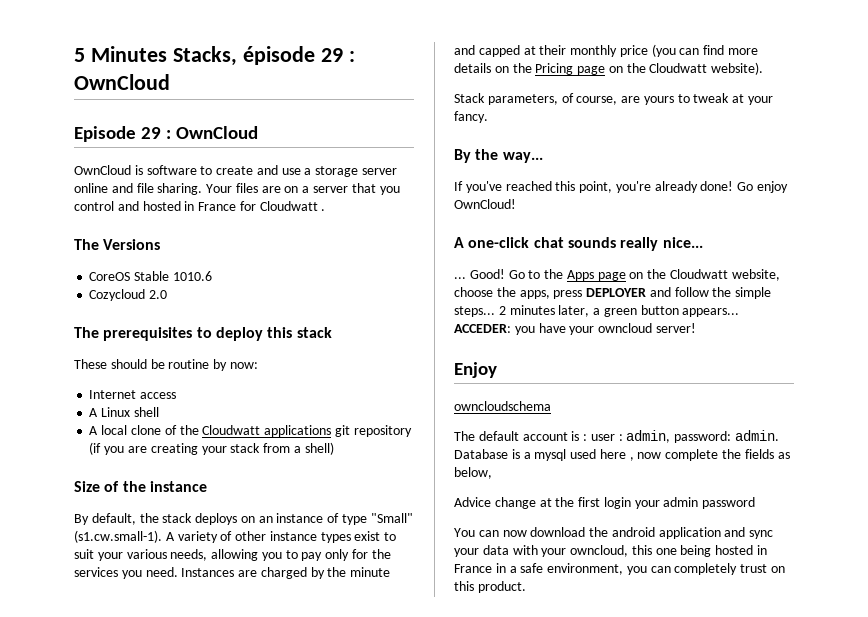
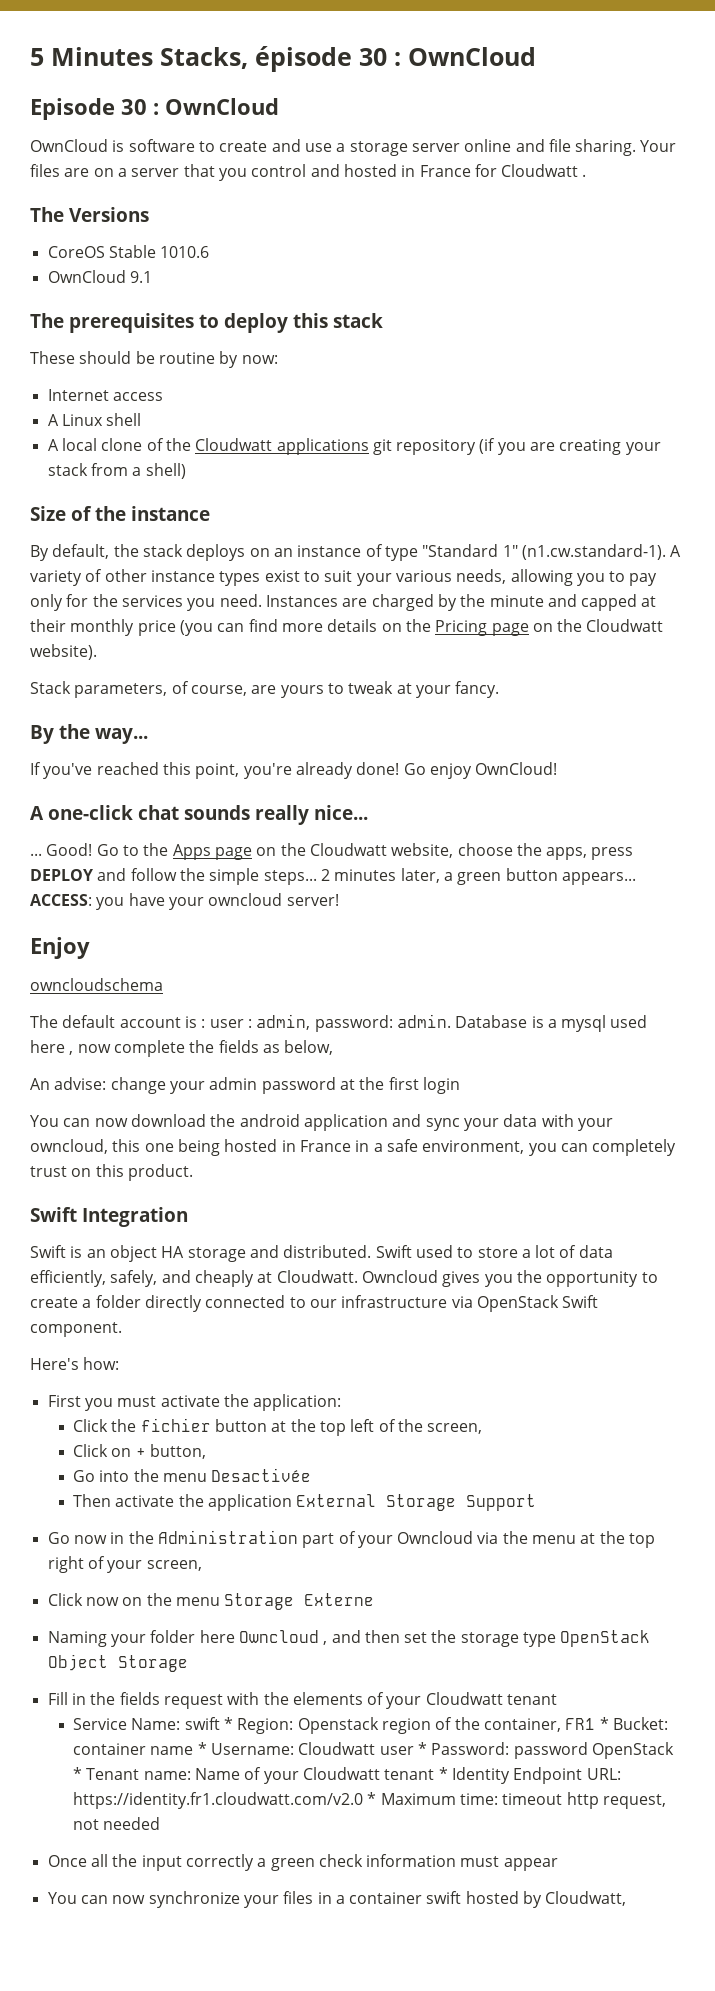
[320,48,343,62] 29 -> [359,48,387,66] 30
[141,127,162,139] 29 -> [121,99,147,115] 30
[89,289,168,301] Cozycloud 2.0 -> [47,270,152,283] OwnCloud 9.1
[370,513,413,523] [74,530,162,543] "Small" (s1.cw.small-1). -> [422,544,666,560] "Standard 1" (n1.cw.standard-1).
[586,288,647,297] DEPLOYER -> [30,869,93,881] DEPLOY
[454,324,511,333] ACCEDER: -> [30,894,92,906] ACCESS:
[454,497,536,509] Advice change -> [30,1077,336,1094] An advise: change your admin password
[634,497,756,509] your admin password -> (460, 1085) none
(526, 587) none -> [30,1207,188,1227] [30,1245,613,1262] [30,1270,658,1287] [30,1295,599,1312] [30,1322,122,1337] [30,1357,120,1370] [47,1394,342,1411] [73,1418,483,1436] [73,1444,207,1459] [73,1468,312,1482] [73,1494,537,1511] [47,1530,656,1548] [47,1556,202,1573] [47,1593,375,1610] [47,1630,651,1647] [47,1654,188,1672] [47,1692,558,1709] [73,1717,668,1734] [73,1742,674,1759] [73,1767,621,1784] [73,1792,666,1809] [73,1817,161,1830] [47,1854,558,1871] [47,1891,627,1908] // Swift Integration // Swift is an object HA storage and distributed. Swift used to store a lot of data efficiently, safely, and cheaply at Cloudwatt. Owncloud gives you the opportunity to create a folder directly connected to our infrastructure via OpenStack Swift component. // Here's how: // First you must activate the application: // Click the fichier button at the top left of the screen, // Click on + button, // Go into the menu Desactivée // Then activate the application External Storage Support // Go now in the Administration part of your Owncloud via the menu at the top right of your screen, // Click now on the menu Storage Externe // Naming your folder here Owncloud , and then set the storage type OpenStack Object Storage // Fill in the fields request with the elements of your Cloudwatt tenant // Service Name: swift * Region: Openstack region of the container, FR1 * Bucket: container name * Username: Cloudwatt user * Password: password OpenStack * Tenant name: Name of your Cloudwatt tenant * Identity Endpoint URL: https://identity.fr1.cloudwatt.com/v2.0 * Maximum time: timeout http request, not needed // Once all the input correctly a green check information must appear // You can now synchronize your files in a container swift hosted by Cloudwatt,

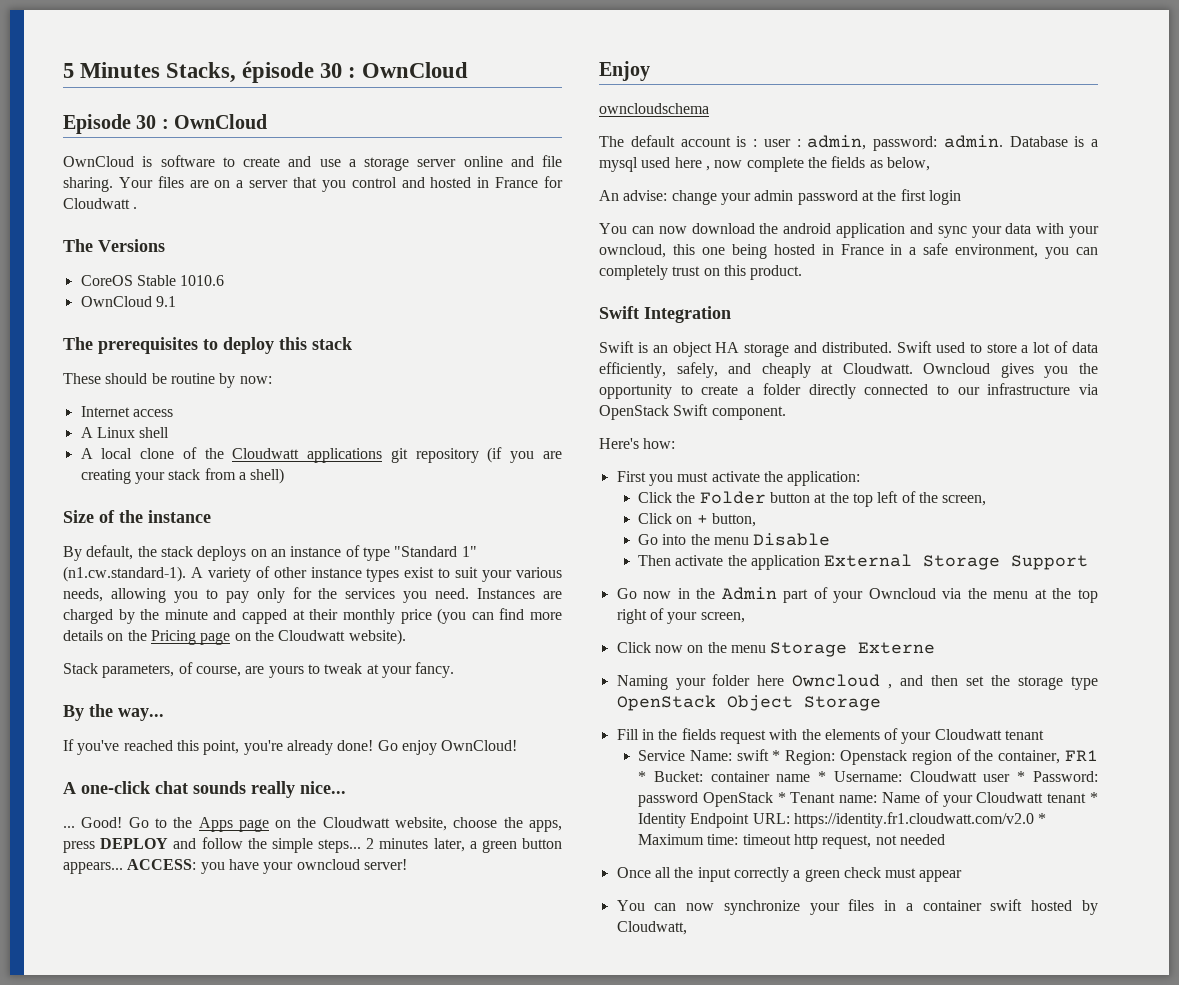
[140,1418,211,1432] fichier -> [699,491,766,504] Folder
[211,1468,312,1482] Desactivée -> [753,533,831,546] Disable
[157,1530,298,1544] Administration -> [721,587,777,600] Admin
[366,1854,457,1867] information -> (881, 872) none

